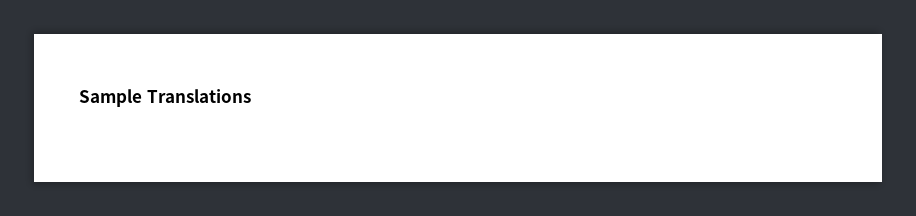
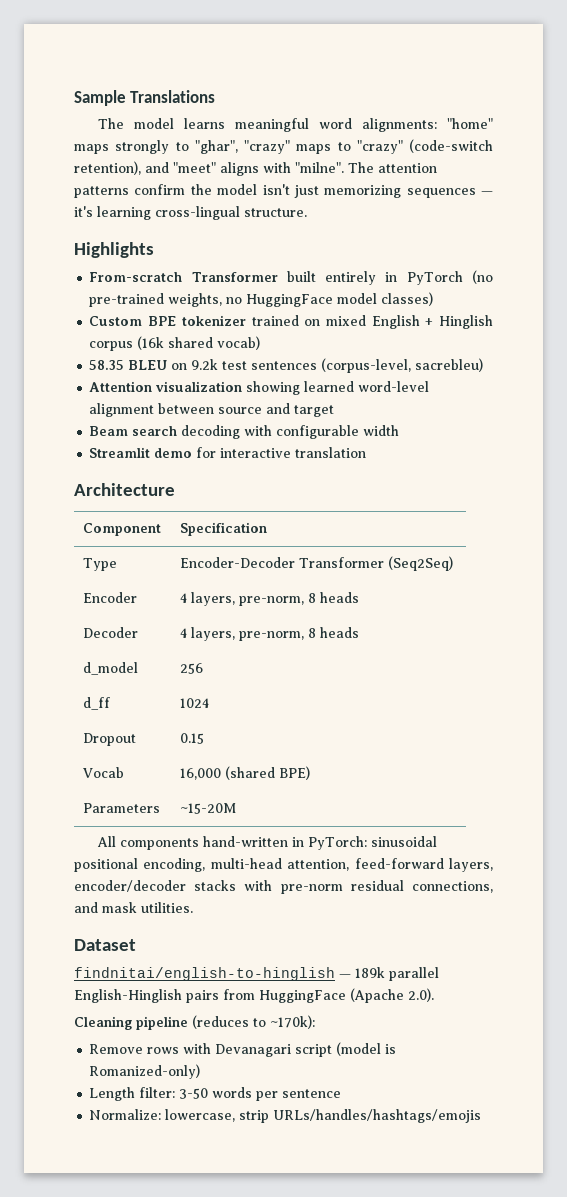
(251, 96) none -> [98,118,493,132] [74,139,493,154] [74,161,437,176] [74,184,493,198] [74,206,307,220] [74,242,154,258] [89,270,494,285] [89,292,434,307] [89,315,493,329] [89,336,261,351] [89,358,484,373] [89,381,430,395] [89,403,335,417] [89,425,400,439] [89,447,367,458] [74,483,175,496] [83,523,162,536] [180,522,268,536] [83,558,118,571] [180,556,454,571] [83,592,138,603] [180,592,360,606] [83,627,139,638] [180,627,360,641] [83,662,139,675] [180,663,204,674] [83,697,111,710] [180,698,210,708] [83,733,137,746] [180,733,205,744] [83,767,125,778] [180,766,311,780] [83,803,161,813] [180,803,237,814] [97,836,438,850] [74,858,493,872] [74,880,493,894] [74,902,193,913] [74,939,136,951] [74,967,439,981] [74,988,434,1003] [74,1015,315,1030] [89,1042,397,1057] [89,1064,201,1079] [89,1087,342,1101] [89,1109,482,1123] // The model learns meaningful word alignments: "home" maps strongly to "ghar", "crazy" maps to "crazy" (code-switch retention), and "meet" aligns with "milne". The attention patterns confirm the model isn't just memorizing sequences — it's learning cross-lingual structure. // Highlights // From-scratch Transformer built entirely in PyTorch (no pre-trained weights, no HuggingFace model classes) // Custom BPE tokenizer trained on mixed English + Hinglish corpus (16k shared vocab) // 58.35 BLEU on 9.2k test sentences (corpus-level, sacrebleu) // Attention visualization showing learned word-level alignment between source and target // Beam search decoding with configurable width // Streamlit demo for interactive translation // Architecture // Component | Specification // Type | Encoder-Decoder Transformer (Seq2Seq) // Encoder | 4 layers, pre-norm, 8 heads // Decoder | 4 layers, pre-norm, 8 heads // d_model | 256 // d_ff | 1024 // Dropout | 0.15 // Vocab | 16,000 (shared BPE) // Parameters | ~15-20M // All components hand-written in PyTorch: sinusoidal positional encoding, multi-head attention, feed-forward layers, encoder/decoder stacks with pre-norm residual connections, and mask utilities. // Dataset // findnitai/english-to-hinglish — 189k parallel English-Hinglish pairs from HuggingFace (Apache 2.0). // Cleaning pipeline (reduces to ~170k): // Remove rows with Devanagari script (model is Romanized-only) // Length filter: 3-50 words per sentence // Normalize: lowercase, strip URLs/handles/hashtags/emojis

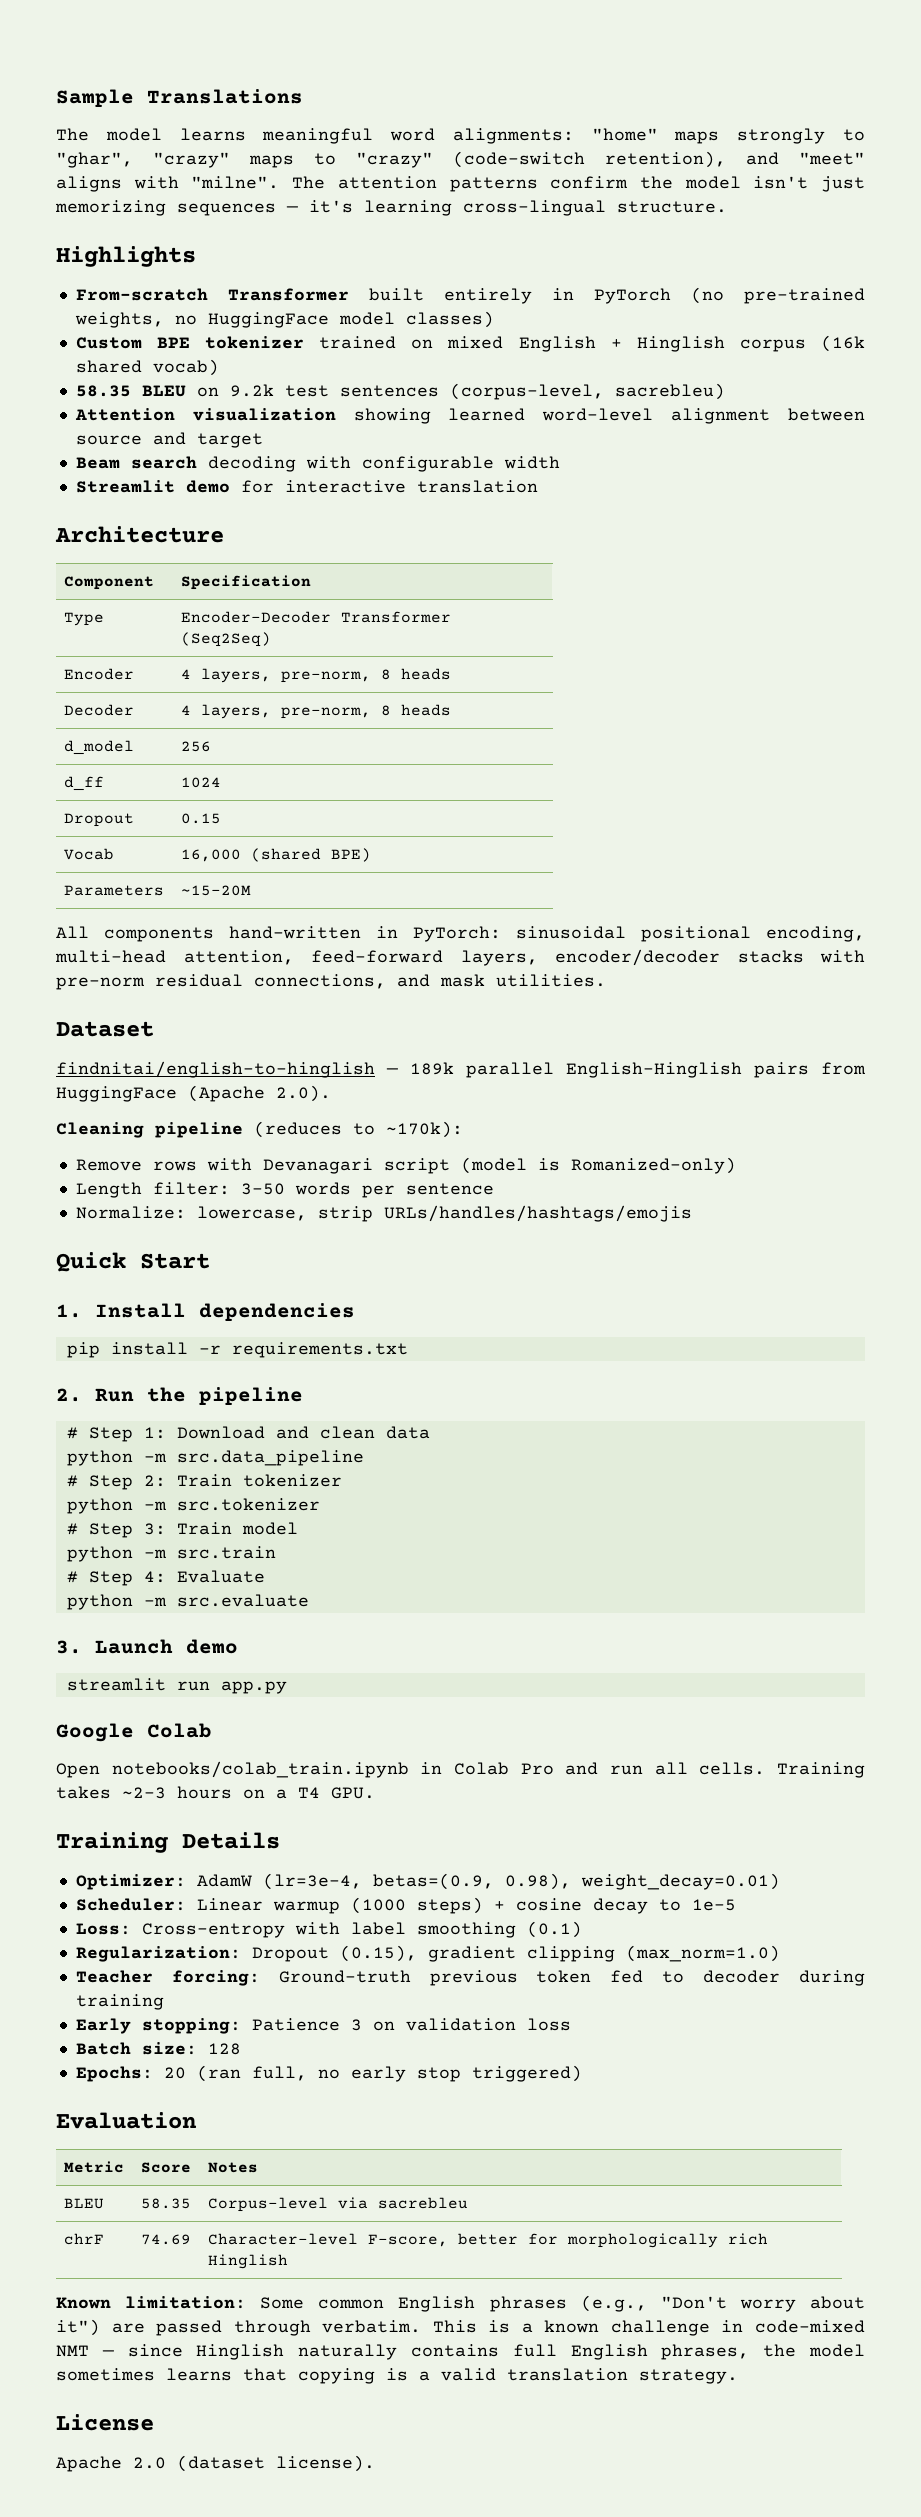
(482, 1116) none -> [56,1252,210,1272] [56,1303,355,1321] [66,1342,408,1358] [56,1387,303,1405] [66,1426,430,1442] [66,1450,364,1466] [66,1474,342,1490] [66,1498,320,1514] [66,1522,298,1538] [66,1546,276,1562] [66,1570,265,1586] [66,1594,309,1610] [56,1639,238,1654] [66,1678,287,1694] [56,1723,212,1742] [56,1761,865,1778] [56,1786,375,1799] [56,1832,280,1853] [75,1873,780,1890] [75,1897,736,1914] [75,1921,582,1938] [75,1945,780,1962] [75,1970,865,1986] [75,1994,164,2010] [75,2018,571,2034] [75,2042,241,2055] [75,2065,582,2082] [56,2112,197,2129] [64,2161,125,2173] [141,2162,192,2173] [208,2162,259,2173] [64,2198,105,2209] [141,2198,192,2209] [208,2197,469,2212] [64,2233,105,2245] [141,2234,192,2245] [208,2233,769,2248] [208,2254,289,2269] [56,2295,865,2312] [56,2319,865,2336] [56,2344,865,2360] [56,2368,738,2384] [56,2414,154,2431] [56,2455,375,2472] // Quick Start // 1. Install dependencies // pip install -r requirements.txt // 2. Run the pipeline // # Step 1: Download and clean data // python -m src.data_pipeline // # Step 2: Train tokenizer // python -m src.tokenizer // # Step 3: Train model // python -m src.train // # Step 4: Evaluate // python -m src.evaluate // 3. Launch demo // streamlit run app.py // Google Colab // Open notebooks/colab_train.ipynb in Colab Pro and run all cells. Training takes ~2-3 hours on a T4 GPU. // Training Details // Optimizer: AdamW (lr=3e-4, betas=(0.9, 0.98), weight_decay=0.01) // Scheduler: Linear warmup (1000 steps) + cosine decay to 1e-5 // Loss: Cross-entropy with label smoothing (0.1) // Regularization: Dropout (0.15), gradient clipping (max_norm=1.0) // Teacher forcing: Ground-truth previous token fed to decoder during training // Early stopping: Patience 3 on validation loss // Batch size: 128 // Epochs: 20 (ran full, no early stop triggered) // Evaluation // Metric | Score | Notes // BLEU | 58.35 | Corpus-level via sacrebleu // chrF | 74.69 | Character-level F-score, better for morphologically rich Hinglish // Known limitation: Some common English phrases (e.g., "Don't worry about it") are passed through verbatim. This is a known challenge in code-mixed NMT — since Hinglish naturally contains full English phrases, the model sometimes learns that copying is a valid translation strategy. // License // Apache 2.0 (dataset license).

